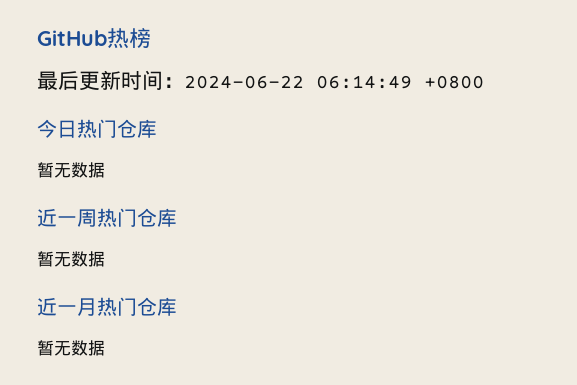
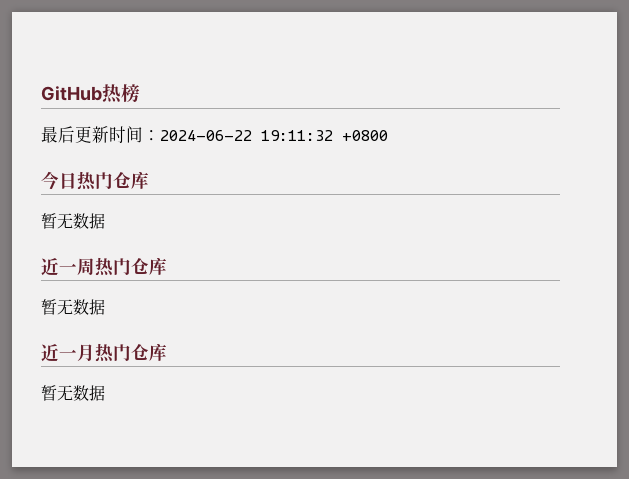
[316,75,412,89] 06:14:49 -> [261,130,333,141] 19:11:32

